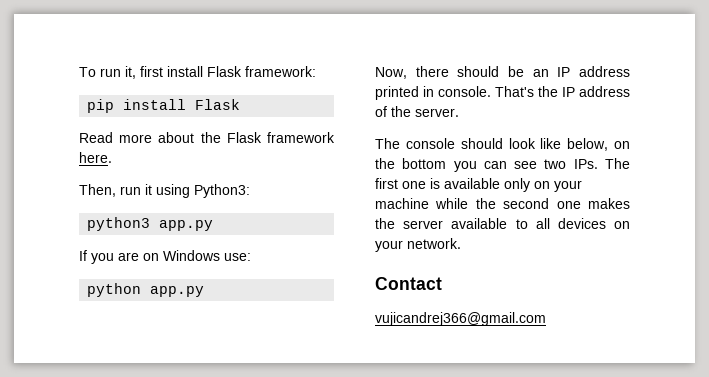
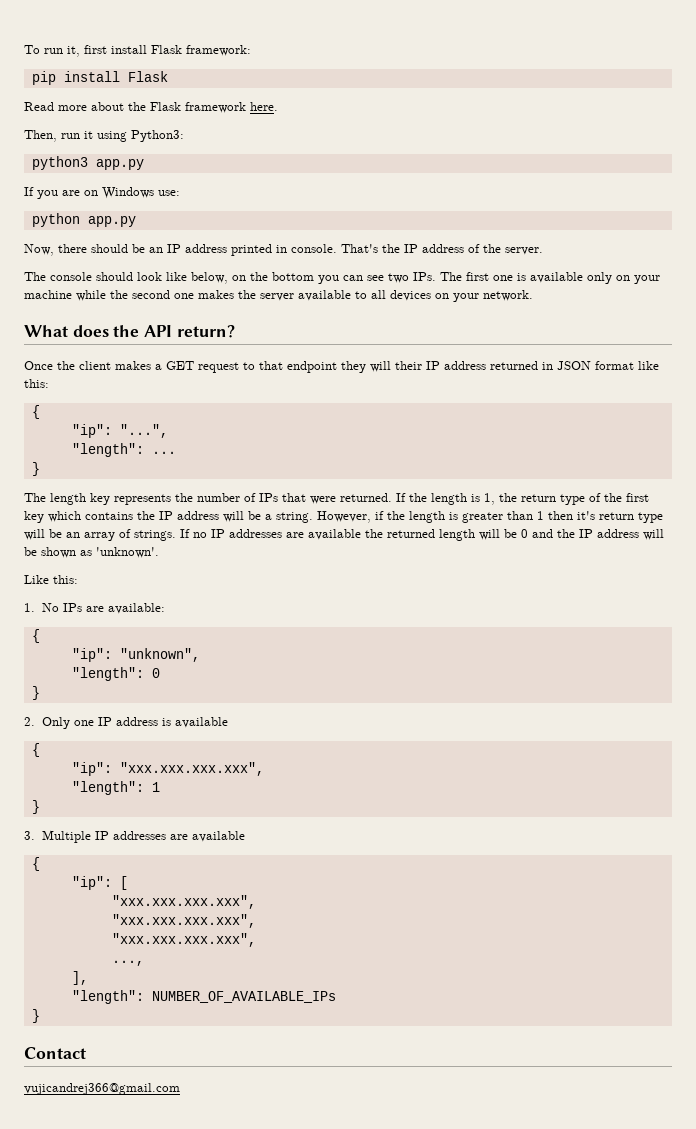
(461, 243) none -> [24,325,235,338] [24,361,659,373] [24,379,49,388] [31,405,40,419] [71,424,168,438] [71,443,176,457] [31,462,40,476] [24,493,649,505] [24,511,663,523] [24,529,664,541] [24,547,159,558] [24,575,78,584] [24,603,165,614] [31,629,40,643] [71,648,200,662] [71,667,160,681] [31,686,40,700] [24,717,228,729] [31,743,40,757] [71,762,264,776] [71,781,160,795] [31,800,40,814] [24,830,245,843] [31,857,40,871] [71,876,128,890] [111,895,256,909] [111,914,256,928] [111,933,256,947] [111,960,144,966] [71,971,88,985] [71,990,336,1004] [31,1009,40,1023] // What does the API return? // Once the client makes a GET request to that endpoint they will their IP address returned in JSON format like this: // { // "ip": "...", // "length": ... // } // The length key represents the number of IPs that were returned. If the length is 1, the return type of the first key which contains the IP address will be a string. However, if the length is greater than 1 then it's return type will be an array of strings. If no IP addresses are available the returned length will be 0 and the IP address will be shown as 'unknown'. // Like this: // 1. No IPs are available: // { // "ip": "unknown", // "length": 0 // } // 2. Only one IP address is available // { // "ip": "xxx.xxx.xxx.xxx", // "length": 1 // } // 3. Multiple IP addresses are available // { // "ip": [ // "xxx.xxx.xxx.xxx", // "xxx.xxx.xxx.xxx", // "xxx.xxx.xxx.xxx", // ..., // ], // "length": NUMBER_OF_AVAILABLE_IPs // }

